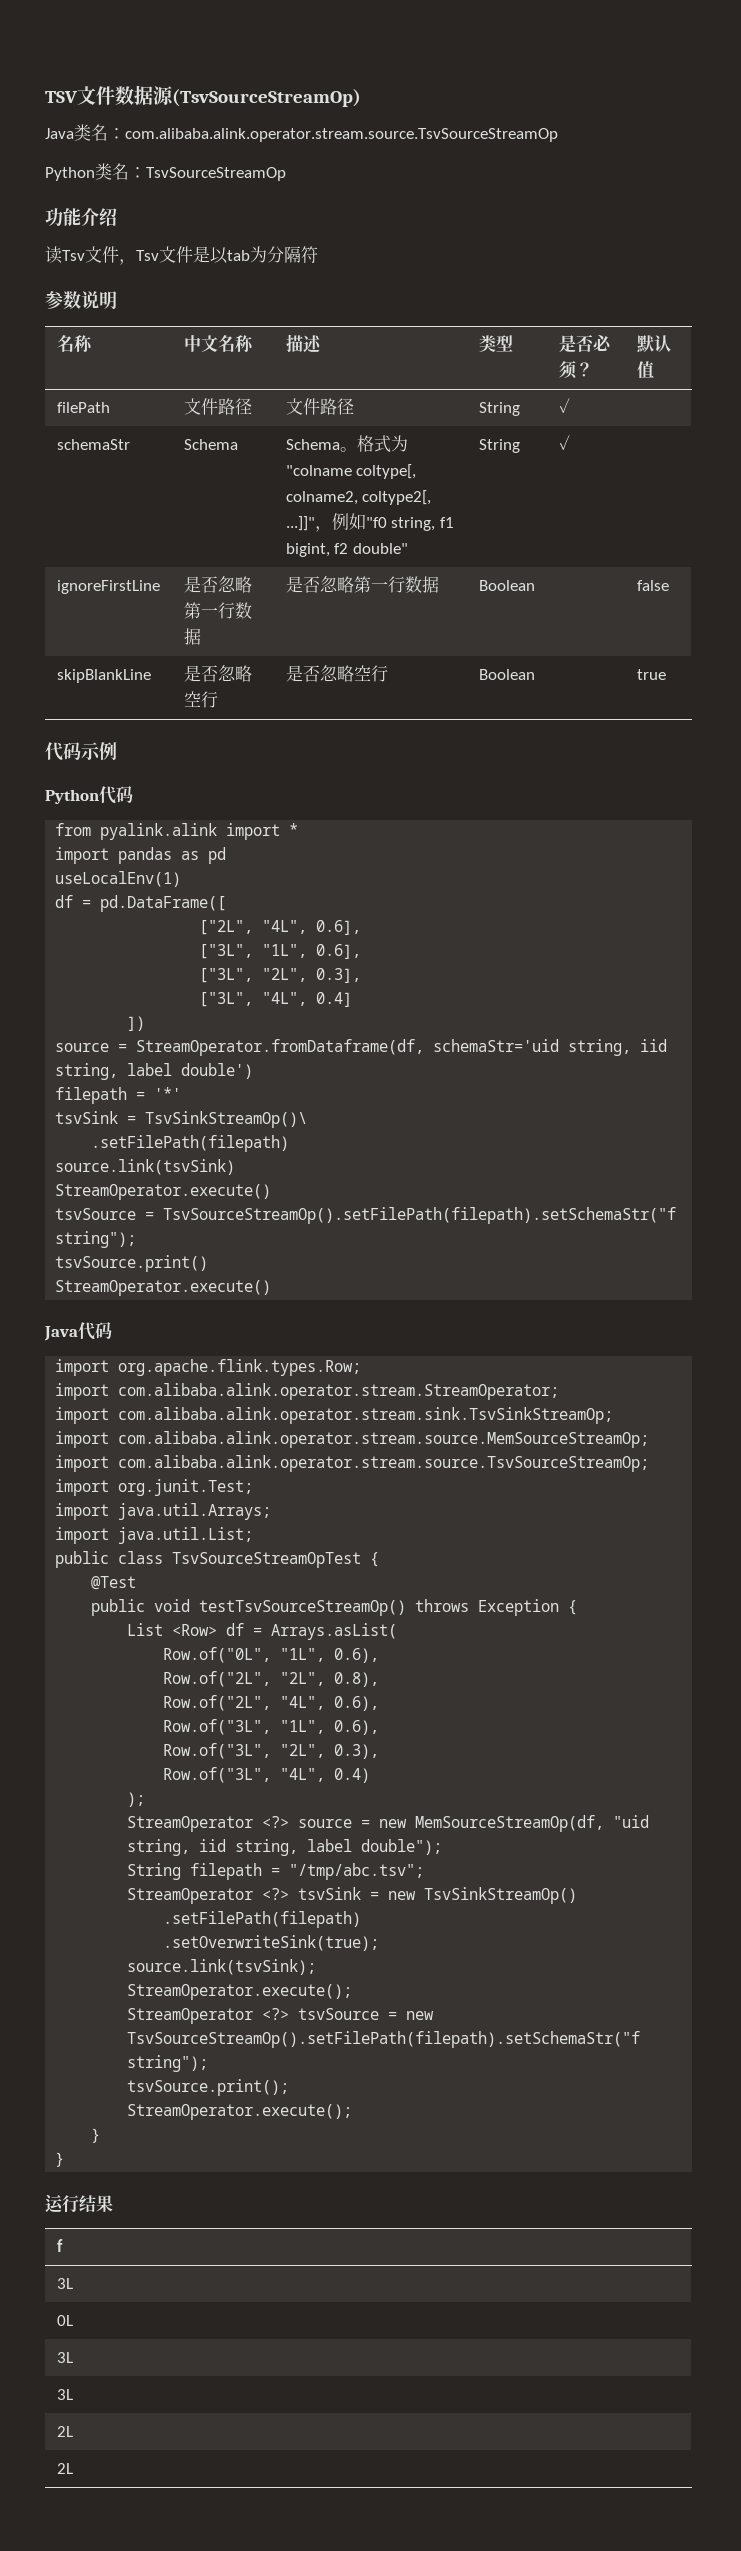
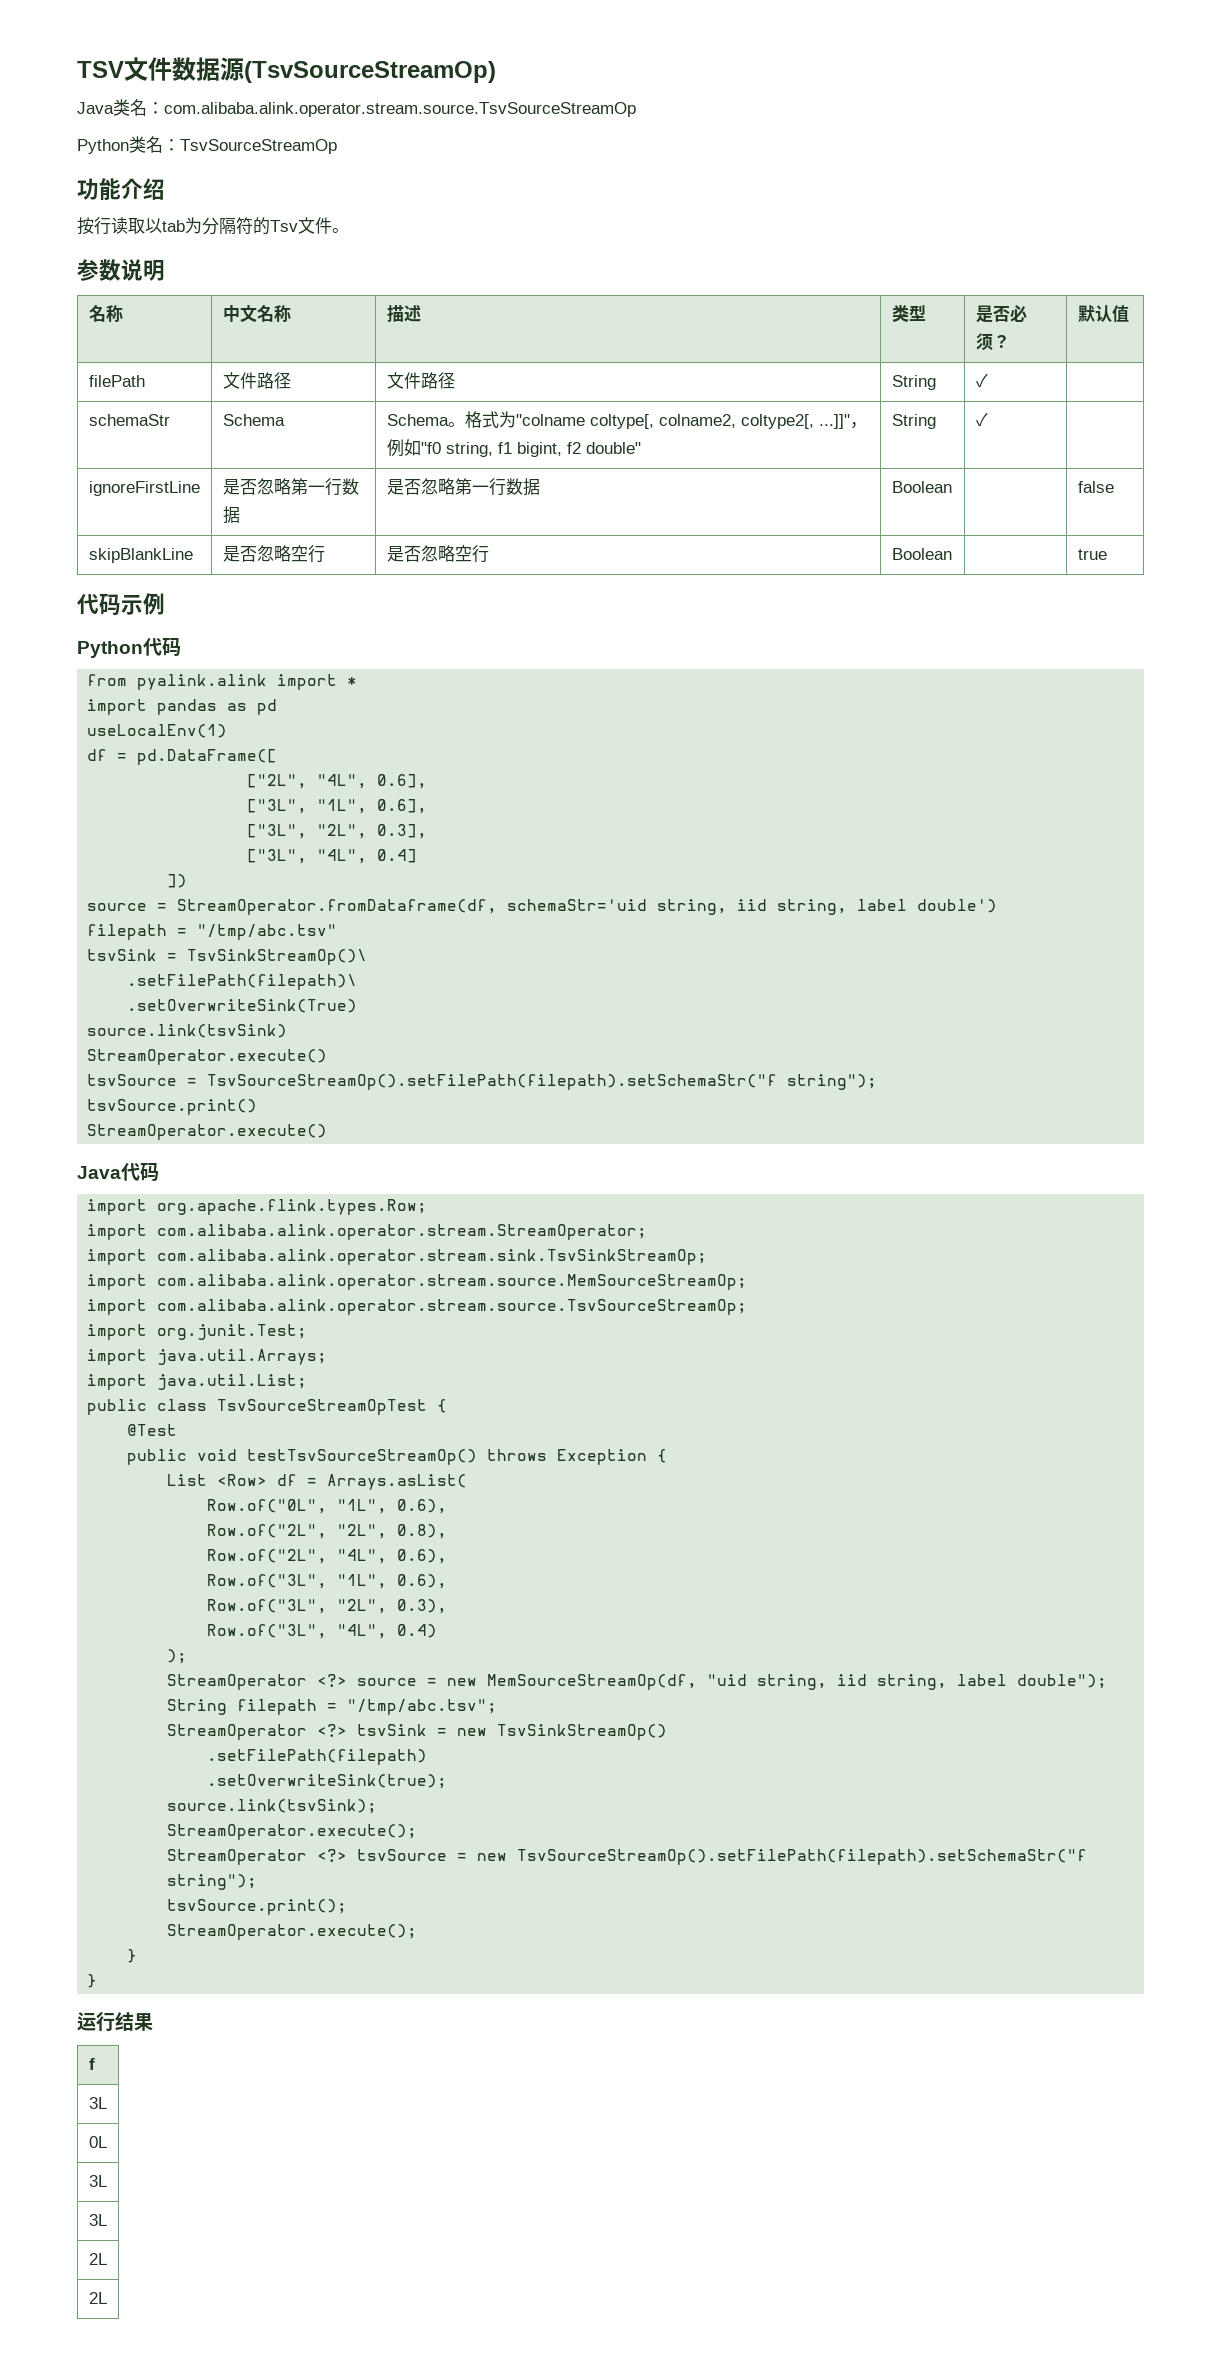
[45,246,210,265] 读Tsv文件，Tsv文件是 -> [77,217,145,235] 按行读取
(318, 254) none -> [253,217,349,235] 的Tsv文件。
[154,1087,182,1100] '*' -> [197,924,338,940] "/tmp/abc.tsv"
[91,1135,290,1152] .setFilePath(filepath) -> [127,974,358,990] [127,999,358,1013] .setFilePath(filepath)\ // .setOverwriteSink(True)

